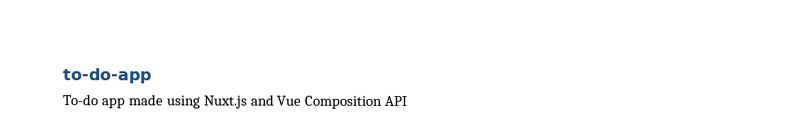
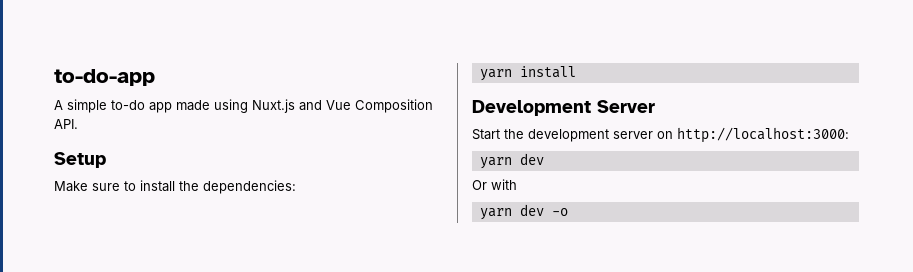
[62,94,98,106] To-do -> [54,99,145,113] A simple to-do
[384,95,408,107] API -> [54,119,78,129] [54,152,106,168] [54,180,296,194] [479,66,576,81] [472,100,655,116] [472,127,849,143] [479,153,544,169] [472,179,517,190] [479,204,568,220] API. // Setup // Make sure to install the dependencies: // yarn install // Development Server // Start the development server on http://localhost:3000: // yarn dev // Or with // yarn dev -o

